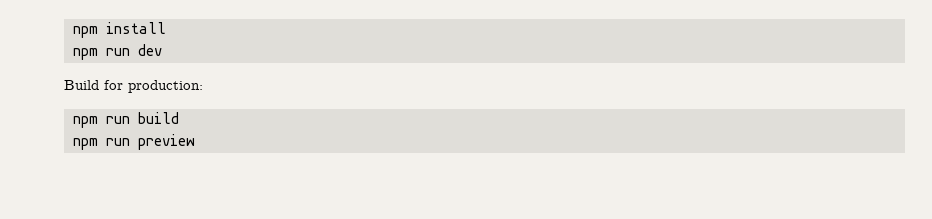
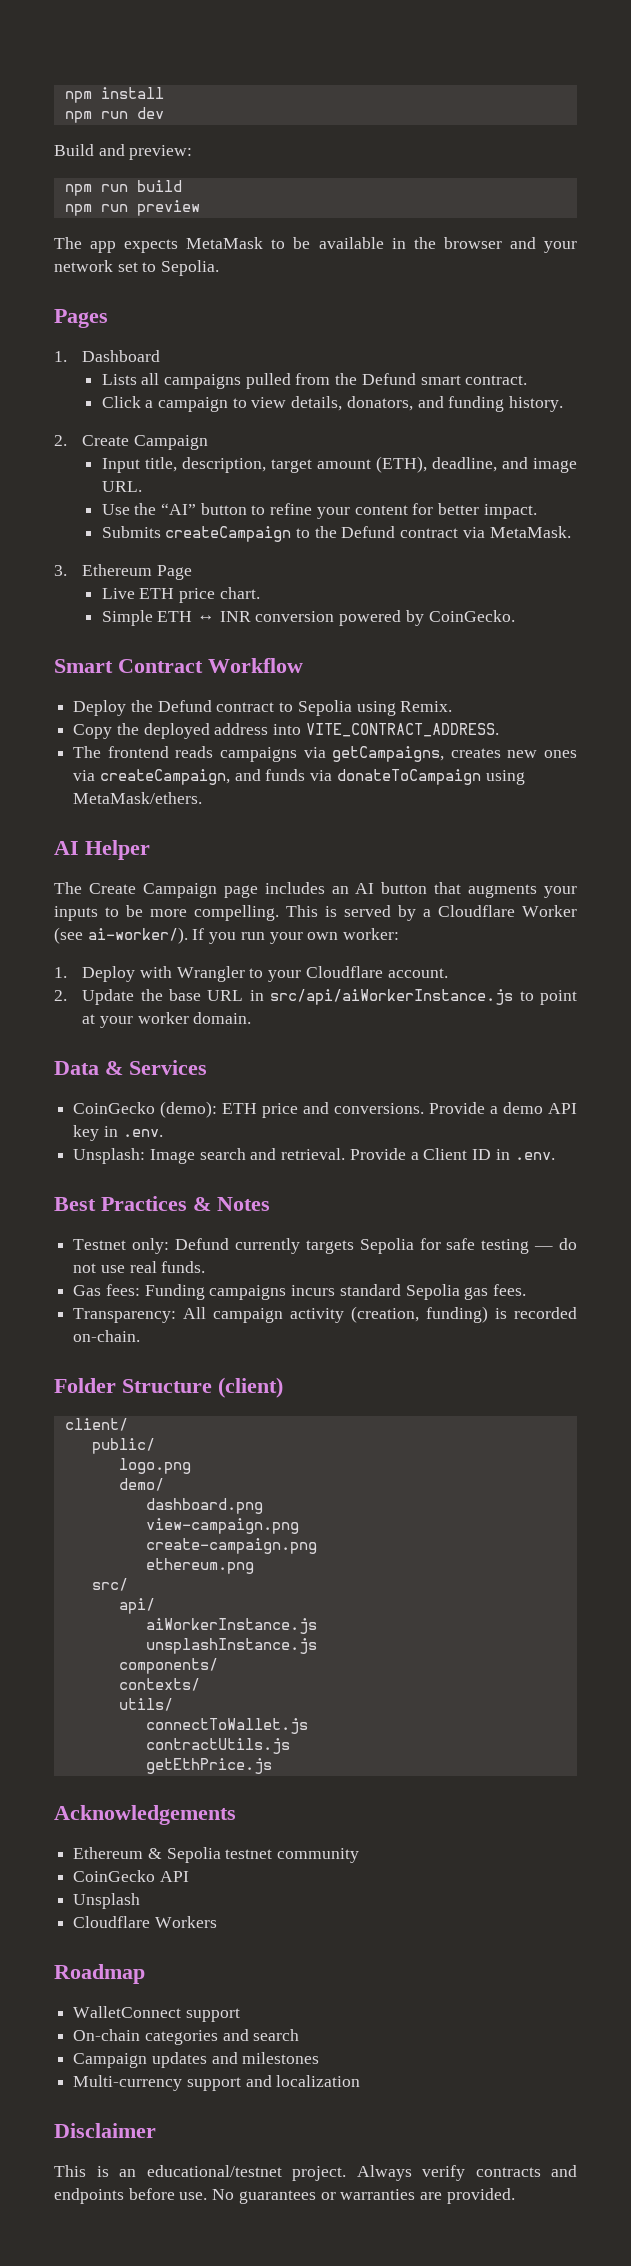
[104,80,203,93] for production: -> [98,144,193,160] and preview:
(195, 142) none -> [54,237,577,253] [54,260,220,276] [54,309,108,328] [54,350,161,362] [101,373,528,389] [101,396,564,412] [54,435,208,450] [101,456,577,473] [101,481,142,492] [101,503,537,519] [101,526,571,542] [54,564,192,580] [101,587,260,603] [101,610,515,626] [54,658,303,673] [73,700,453,716] [73,723,499,739] [73,746,577,762] [73,769,525,785] [73,792,203,804] [54,840,150,860] [54,882,577,898] [54,905,577,921] [54,927,400,944] [54,966,448,982] [54,989,577,1005] [82,1012,252,1028] [54,1060,207,1075] [73,1101,577,1118] [73,1125,163,1141] [73,1148,555,1164] [54,1196,270,1211] [73,1238,577,1254] [73,1261,206,1273] [73,1284,527,1300] [73,1306,577,1323] [73,1330,141,1342] [54,1377,283,1398] [64,1418,128,1431] [91,1438,155,1454] [118,1458,191,1474] [118,1478,164,1491] [145,1498,263,1514] [145,1518,299,1534] [145,1538,317,1554] [145,1558,254,1574] [91,1578,128,1591] [118,1598,155,1614] [145,1618,317,1634] [145,1638,317,1654] [118,1658,218,1674] [118,1678,200,1691] [118,1698,173,1711] [145,1718,308,1734] [145,1738,290,1754] [145,1758,272,1774] [54,1805,236,1825] [73,1847,360,1863] [73,1870,189,1882] [73,1893,141,1909] [73,1916,217,1928] [54,1964,145,1984] [73,2006,240,2022] [73,2029,300,2045] [73,2052,320,2068] [73,2075,361,2091] [54,2123,156,2138] [54,2165,577,2181] [54,2188,515,2204] // The app expects MetaMask to be available in the browser and your network set to Sepolia. // Pages // 1. Dashboard // Lists all campaigns pulled from the Defund smart contract. // Click a campaign to view details, donators, and funding history. // 2. Create Campaign // Input title, description, target amount (ETH), deadline, and image URL. // Use the “AI” button to refine your content for better impact. // Submits createCampaign to the Defund contract via MetaMask. // 3. Ethereum Page // Live ETH price chart. // Simple ETH ↔ INR conversion powered by CoinGecko. // Smart Contract Workflow // Deploy the Defund contract to Sepolia using Remix. // Copy the deployed address into VITE_CONTRACT_ADDRESS. // The frontend reads campaigns via getCampaigns, creates new ones via createCampaign, and funds via donateToCampaign using MetaMask/ethers. // AI Helper // The Create Campaign page includes an AI button that augments your inputs to be more compelling. This is served by a Cloudflare Worker (see ai-worker/). If you run your own worker: // 1. Deploy with Wrangler to your Cloudflare account. // 2. Update the base URL in src/api/aiWorkerInstance.js to point at your worker domain. // Data & Services // CoinGecko (demo): ETH price and conversions. Provide a demo API key in .env. // Unsplash: Image search and retrieval. Provide a Client ID in .env. // Best Practices & Notes // Testnet only: Defund currently targets Sepolia for safe testing — do not use real funds. // Gas fees: Funding campaigns incurs standard Sepolia gas fees. // Transparency: All campaign activity (creation, funding) is recorded on-chain. // Folder Structure (client) // client/ // public/ // logo.png // demo/ // dashboard.png // view-campaign.png // create-campaign.png // ethereum.png // src/ // api/ // aiWorkerInstance.js // unsplashInstance.js // components/ // contexts/ // utils/ // connectToWallet.js // contractUtils.js // getEthPrice.js // Acknowledgements // Ethereum & Sepolia testnet community // CoinGecko API // Unsplash // Cloudflare Workers // Roadmap // WalletConnect support // On-chain categories and search // Campaign updates and milestones // Multi-currency support and localization // Disclaimer // This is an educational/testnet project. Always verify contracts and endpoints before use. No guarantees or warranties are provided.

